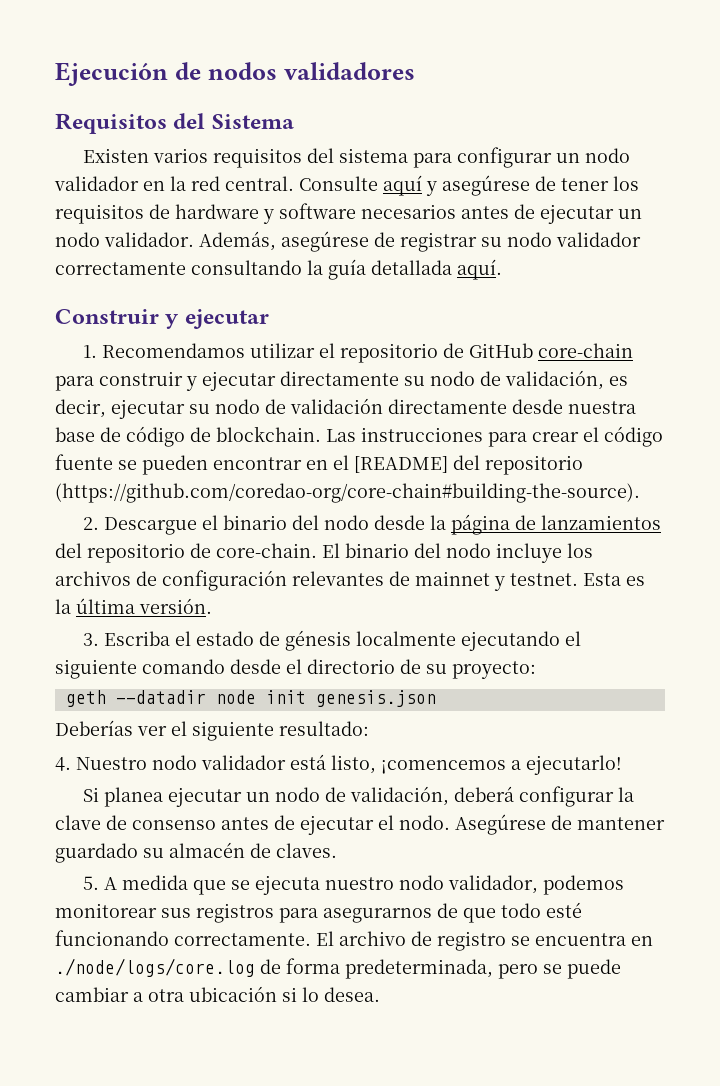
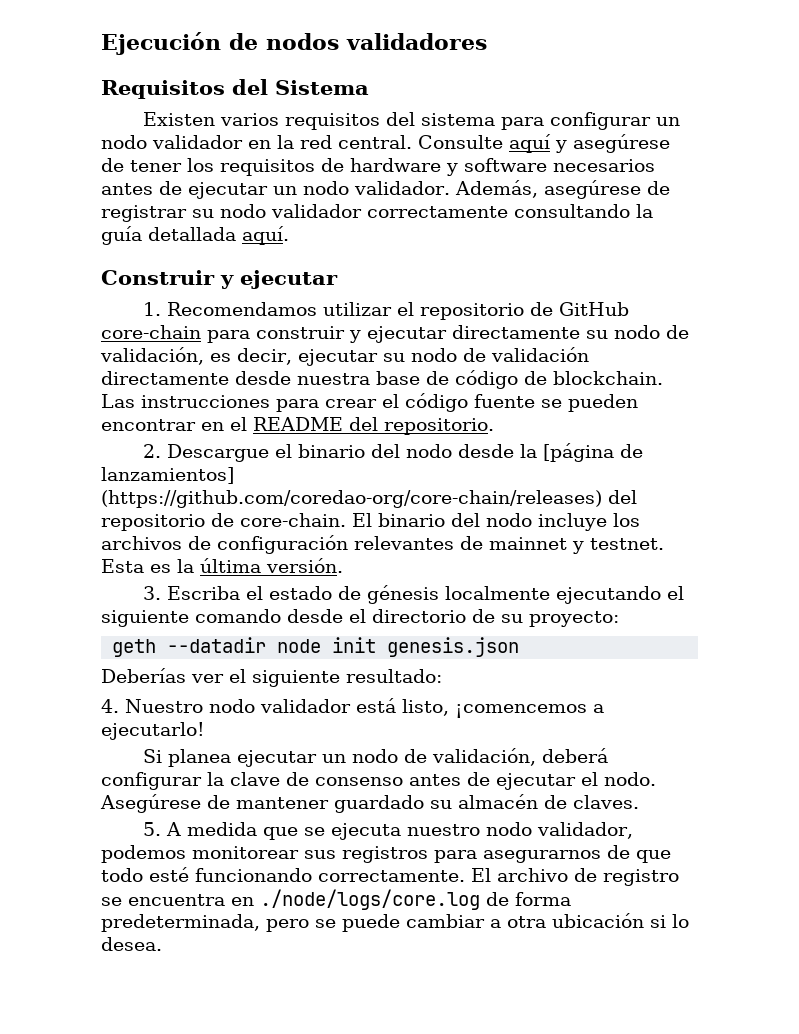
[354,455,583,475] [55,483,640,503] [README] del repositorio (https://github.com/coredao-org/core-chain#building-the-source). -> [253,417,494,435] README del repositorio.
[451,514,662,535] página de lanzamientos -> [542,443,643,462] [101,467,234,484] [101,490,602,508] [página de lanzamientos] (https://github.com/coredao-org/core-chain/releases)

